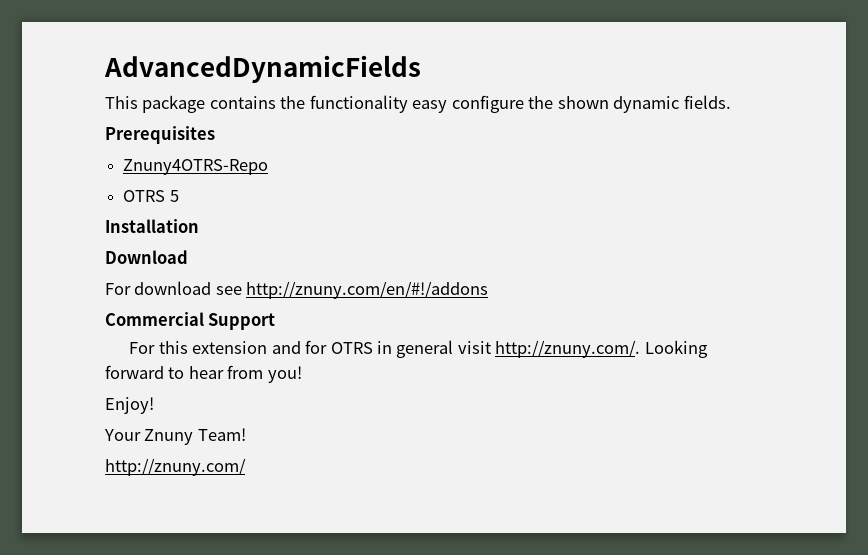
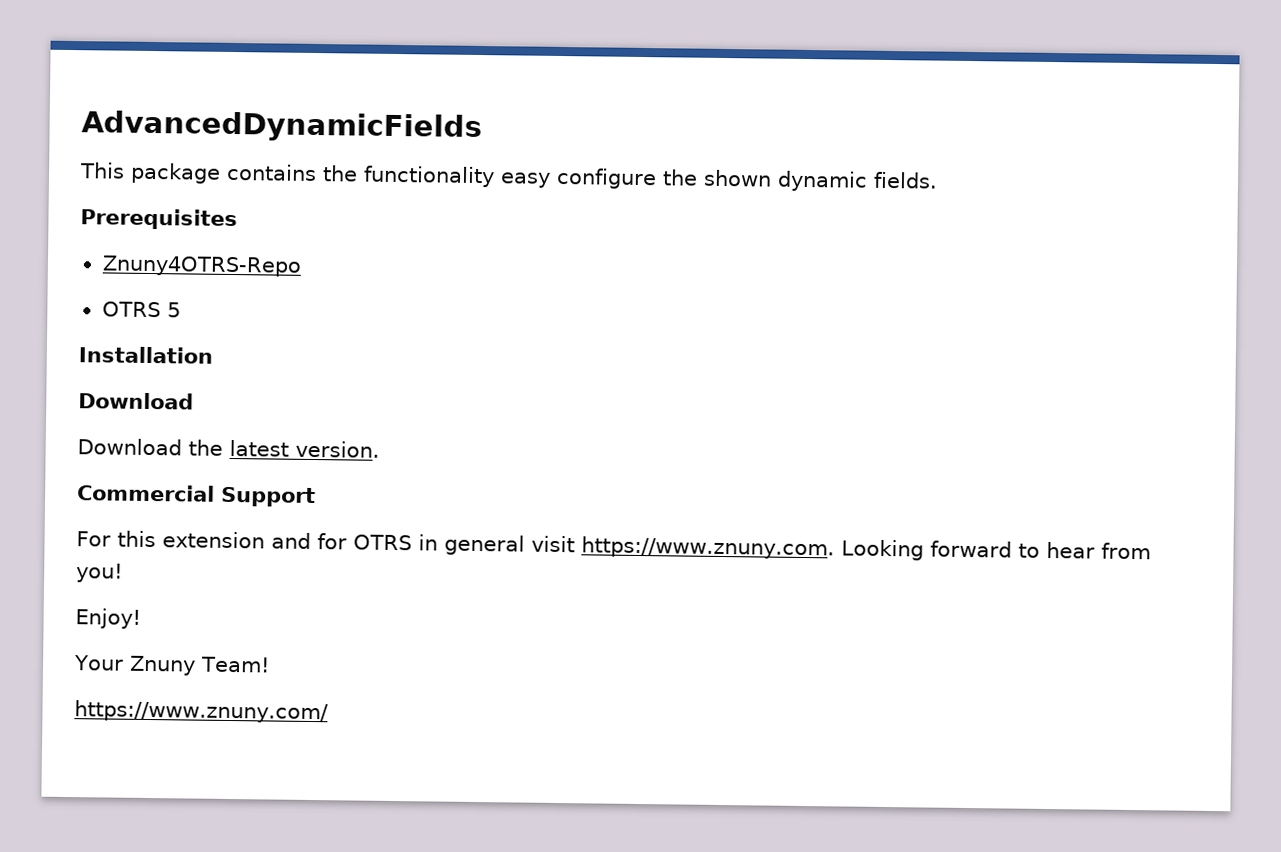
[105,281,489,299] For download see http://znuny.com/en/#!/addons -> [77,438,380,458] Download the latest version.
[495,340,641,358] http://znuny.com/. -> [580,536,835,560] https://www.znuny.com.
[105,458,246,476] http://znuny.com/ -> [74,700,329,724] https://www.znuny.com/

